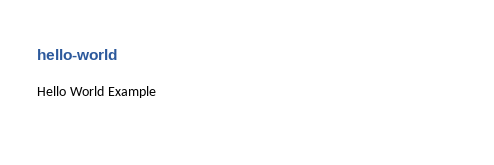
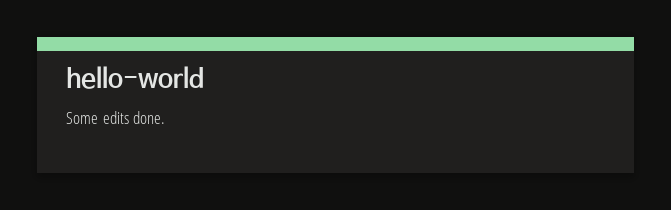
[37,86,156,98] Hello World Example -> [66,111,166,124] Some edits done.

